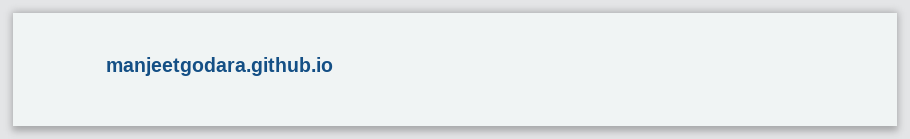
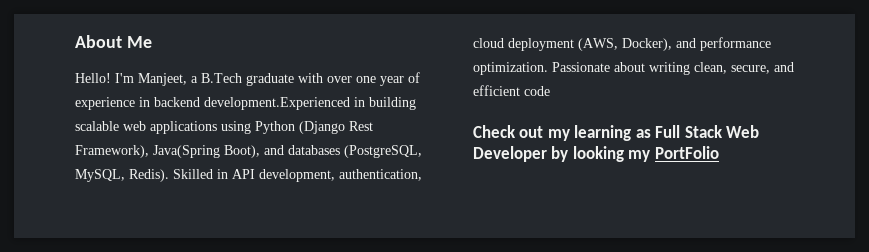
[106,57,333,76] manjeetgodara.github.io -> [75,35,152,48] [75,72,420,86] [75,97,416,110] [75,121,373,134] [75,145,422,158] [75,169,422,182] [473,37,771,51] [473,62,794,75] [473,85,550,96] [473,125,760,141] [473,146,719,162] About Me // Hello! I'm Manjeet, a B.Tech graduate with over one year of experience in backend development.Experienced in building scalable web applications using Python (Django Rest Framework), Java(Spring Boot), and databases (PostgreSQL, MySQL, Redis). Skilled in API development, authentication, cloud deployment (AWS, Docker), and performance optimization. Passionate about writing clean, secure, and efficient code // Check out my learning as Full Stack Web Developer by looking my PortFolio

